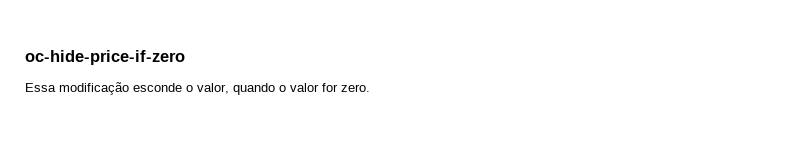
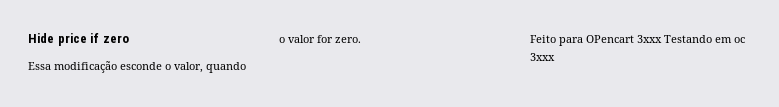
[25,50,185,65] oc-hide-price-if-zero -> [28,33,129,46] Hide price if zero
(370, 88) none -> [530,35,745,46] [530,53,555,61] // Feito para OPencart 3xxx Testando em oc 3xxx

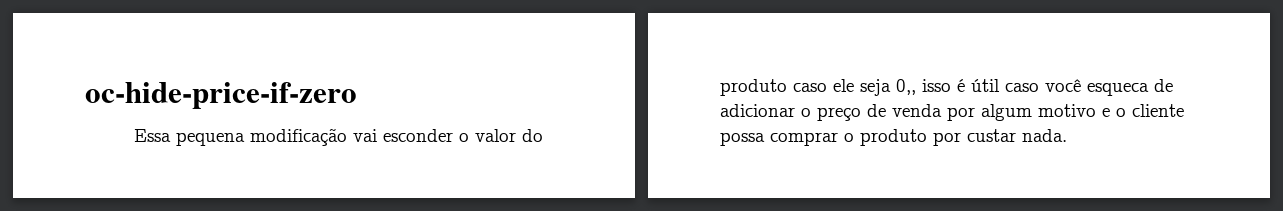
[28,33,129,46] [28,61,246,73] [279,35,361,43] [530,35,745,46] [530,53,555,61] Hide price if zero // Essa modificação esconde o valor, quando o valor for zero. // Feito para OPencart 3xxx Testando em oc 3xxx -> [85,82,357,109] [133,128,543,146] [720,79,1173,96] [720,104,1184,121] [720,129,1067,146] oc-hide-price-if-zero // Essa pequena modificação vai esconder o valor do produto caso ele seja 0,, isso é útil caso você esqueca de adicionar o preço de venda por algum motivo e o cliente possa comprar o produto por custar nada.

